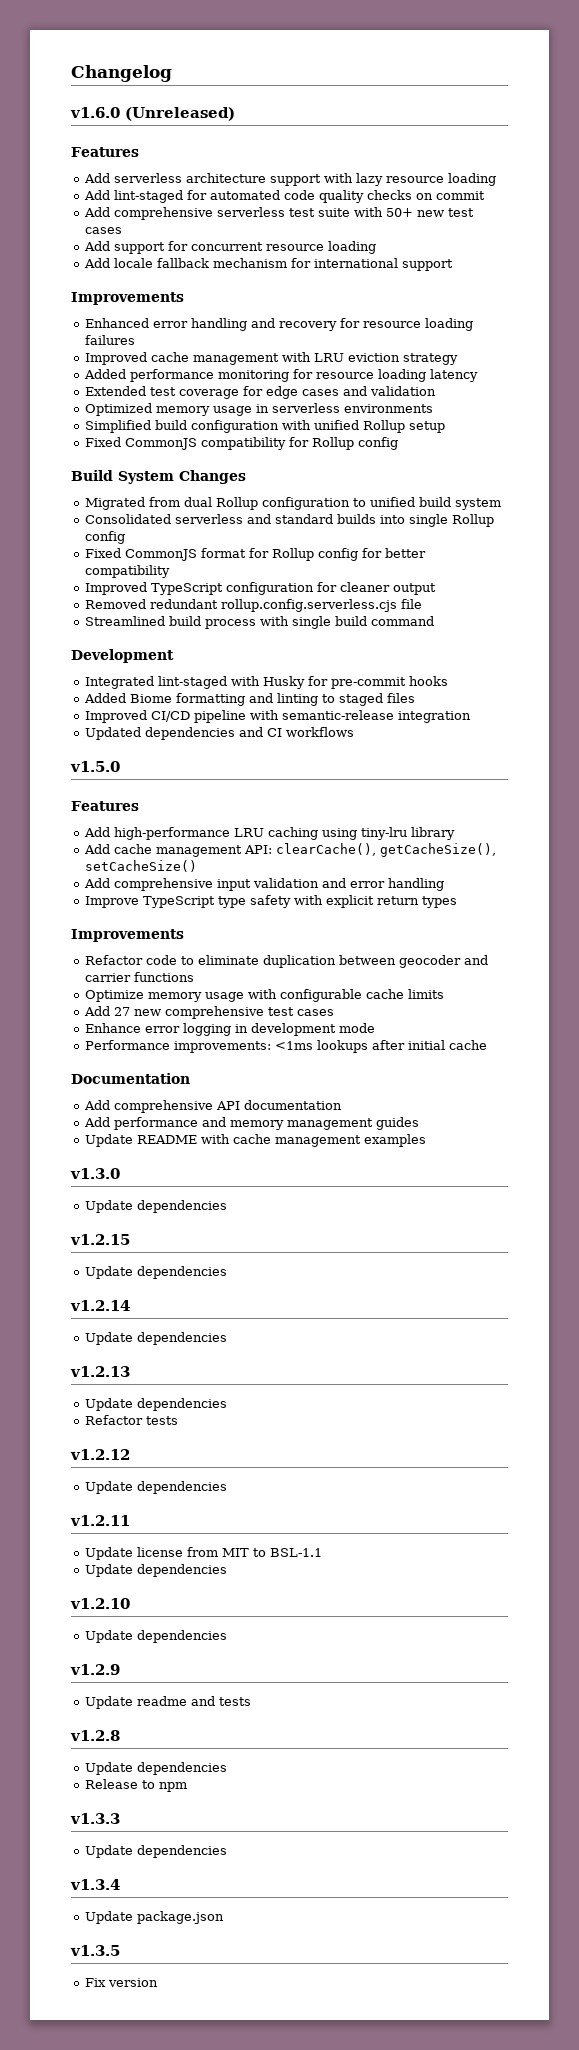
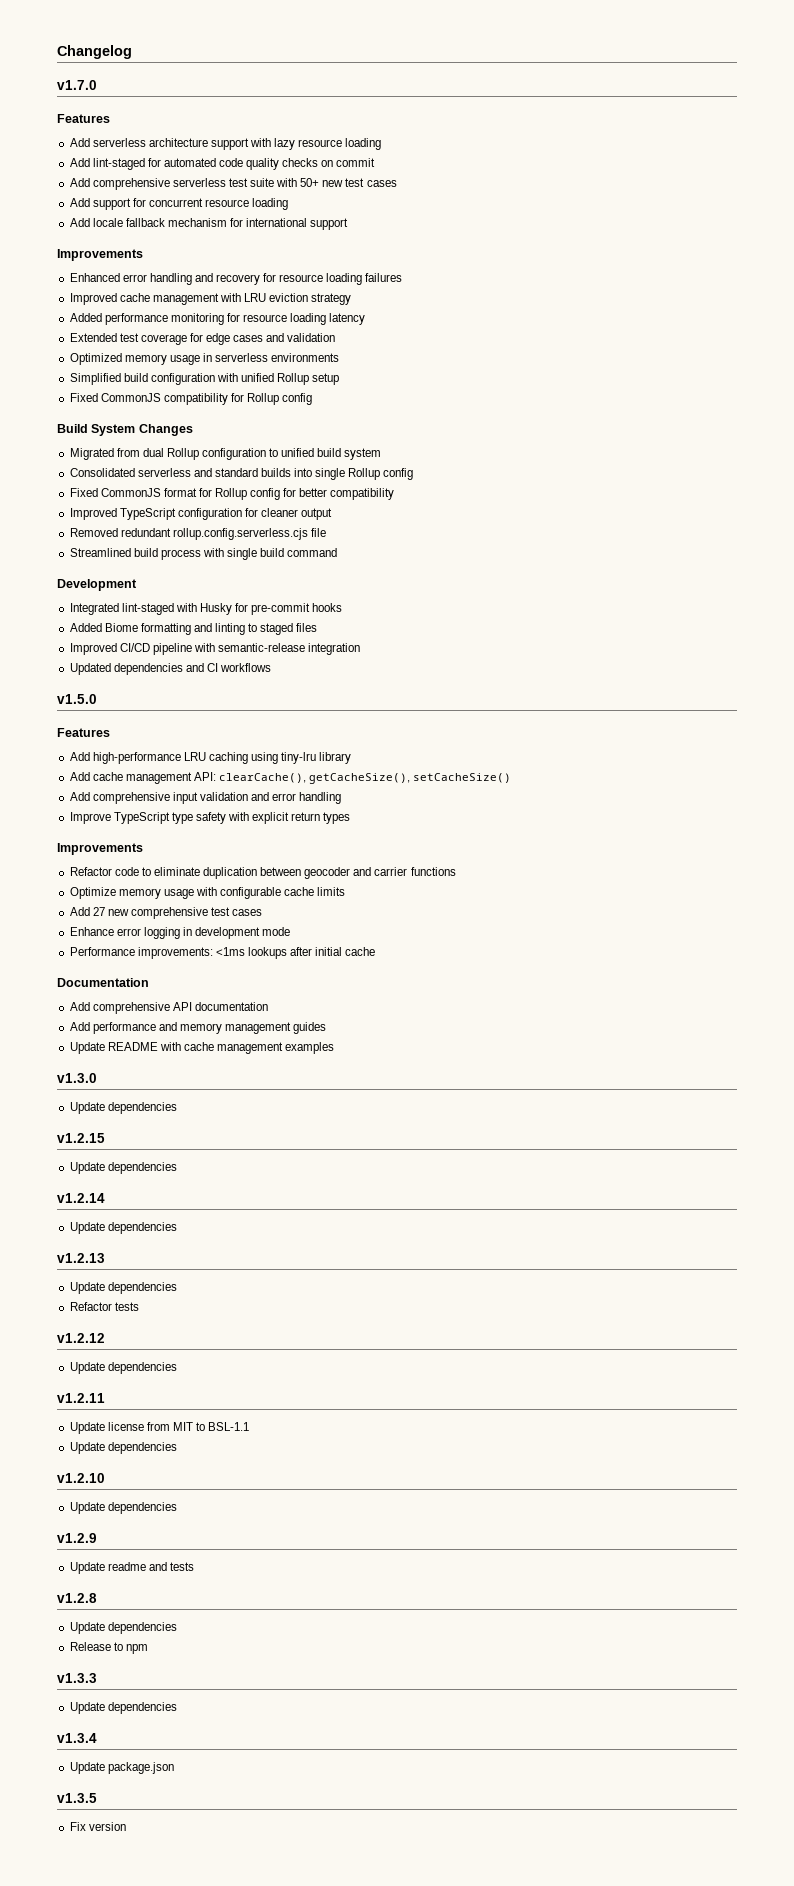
[70,107,235,121] v1.6.0 (Unreleased) -> [57,80,97,90] v1.7.0

